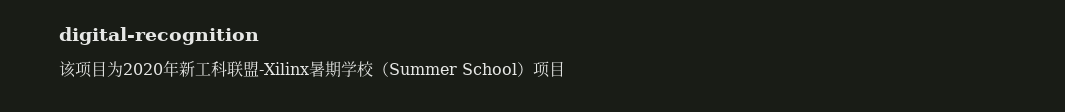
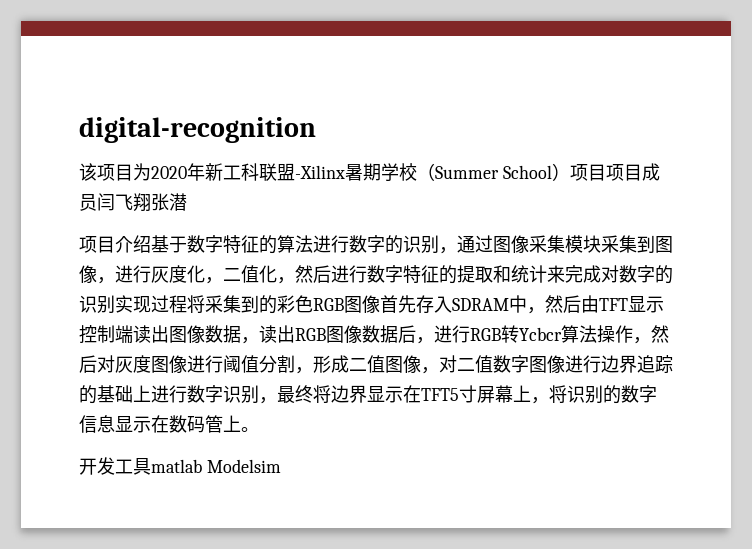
(565, 69) none -> [605,163,660,181] [79,193,187,212] [79,235,673,254] [79,265,673,284] [79,295,664,314] [79,325,669,344] [79,355,673,374] [79,385,657,404] [79,415,259,433] [79,457,281,475] 项目成员闫飞翔张潜 // 项目介绍基于数字特征的算法进行数字的识别，通过图像采集模块采集到图像，进行灰度化，二值化，然后进行数字特征的提取和统计来完成对数字的识别实现过程将采集到的彩色RGB图像首先存入SDRAM中，然后由TFT显示控制端读出图像数据，读出RGB图像数据后，进行RGB转Ycbcr算法操作，然后对灰度图像进行阈值分割，形成二值图像，对二值数字图像进行边界追踪的基础上进行数字识别，最终将边界显示在TFT5寸屏幕上，将识别的数字信息显示在数码管上。 // 开发工具matlab Modelsim

